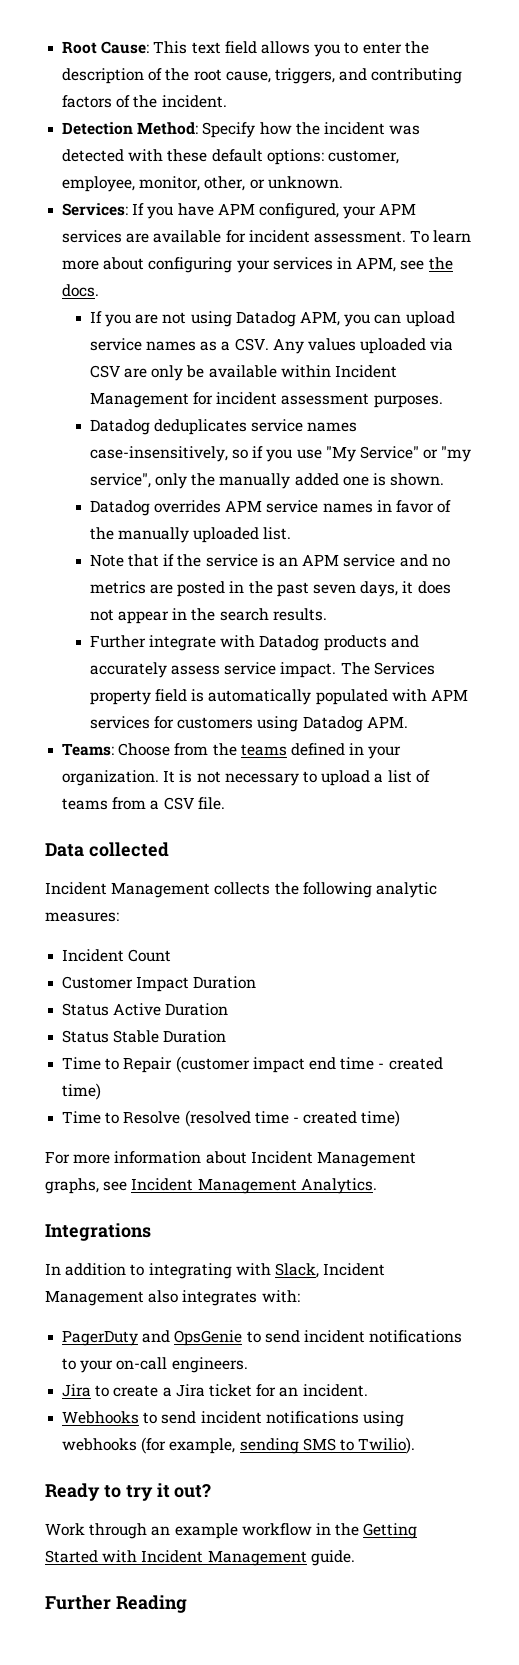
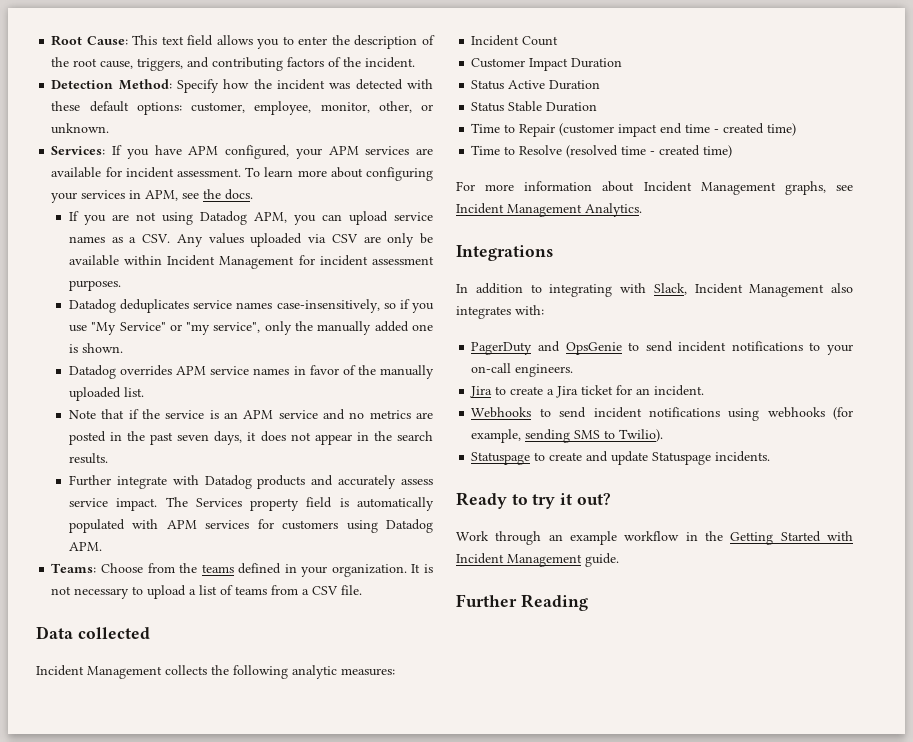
(416, 1445) none -> [471,451,771,465] // Statuspage to create and update Statuspage incidents.

